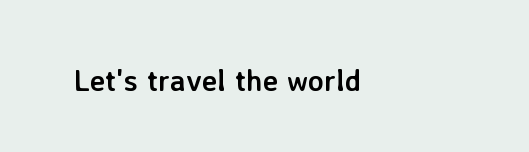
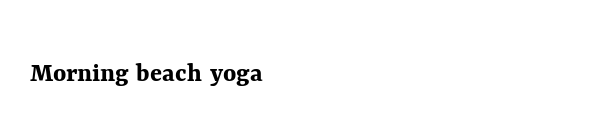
[74,69,361,91] Let's travel the world -> [30,63,263,86] Morning beach yoga

